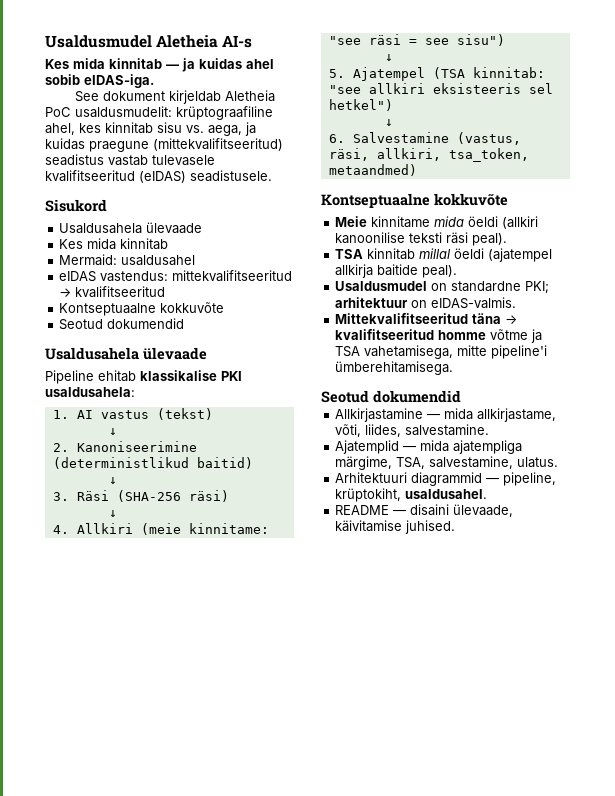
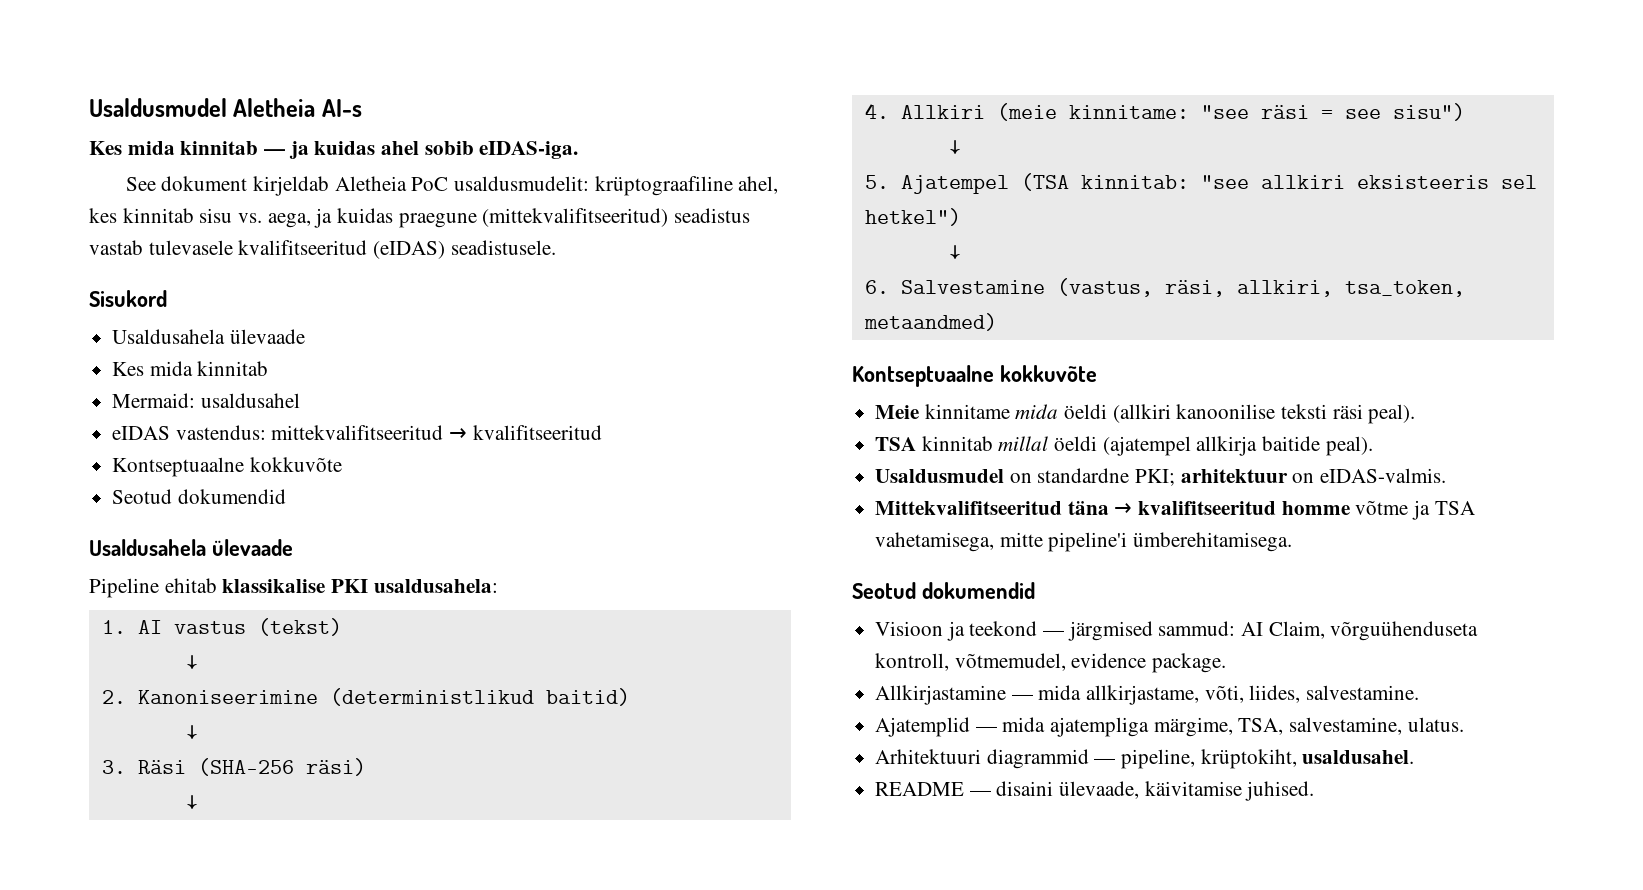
(461, 396) none -> [875,621,1479,641] [875,653,1227,673] // Visioon ja teekond — järgmised sammud: AI Claim, võrguühenduseta kontroll, võtmemudel, evidence package.

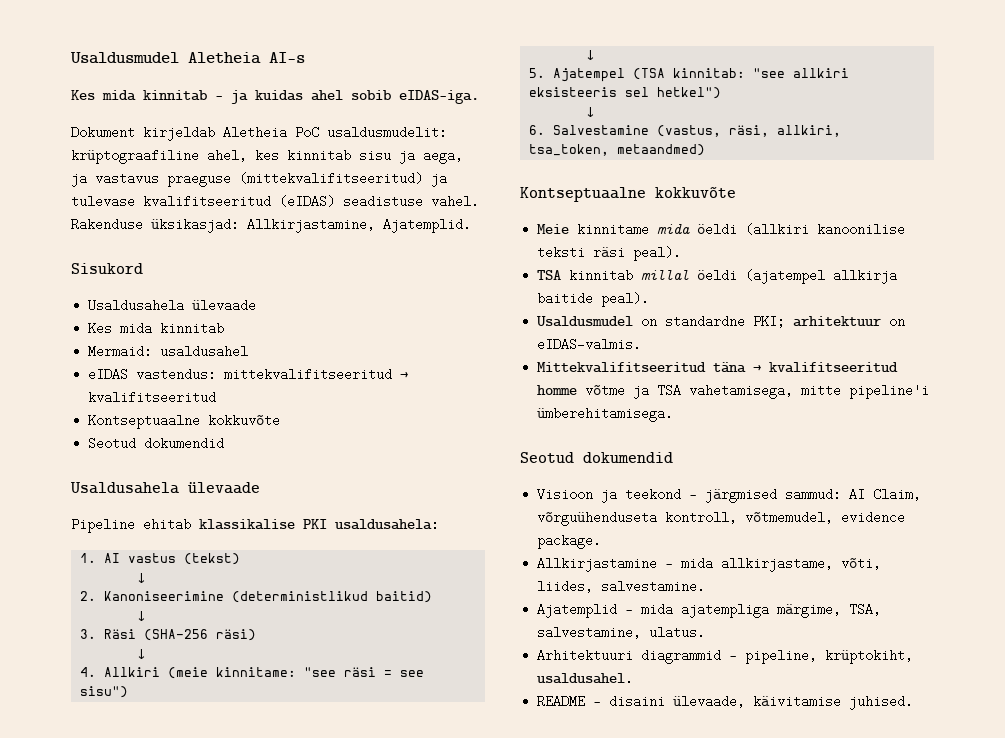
[125,176,248,191] See dokument -> [71,126,135,139] Dokument
[238,213,263,223] vs. -> [399,149,415,164] ja
[337,208,751,228] [89,240,556,259] kuidas praegune (mittekvalifitseeritud) seadistus vastab tulevasele kvalifitseeritud (eIDAS) seadistusele. -> [95,172,447,187] [71,195,479,208] [71,218,471,233] vastavus praeguse (mittekvalifitseeritud) ja tulevase kvalifitseeritud (eIDAS) seadistuse vahel. Rakenduse üksikasjad: Allkirjastamine, Ajatemplid.

